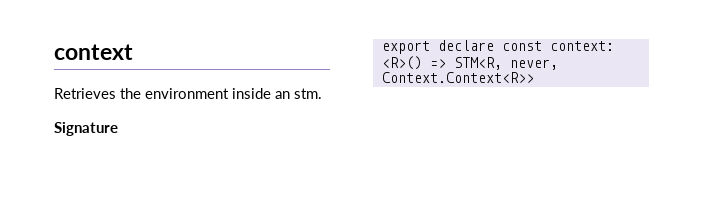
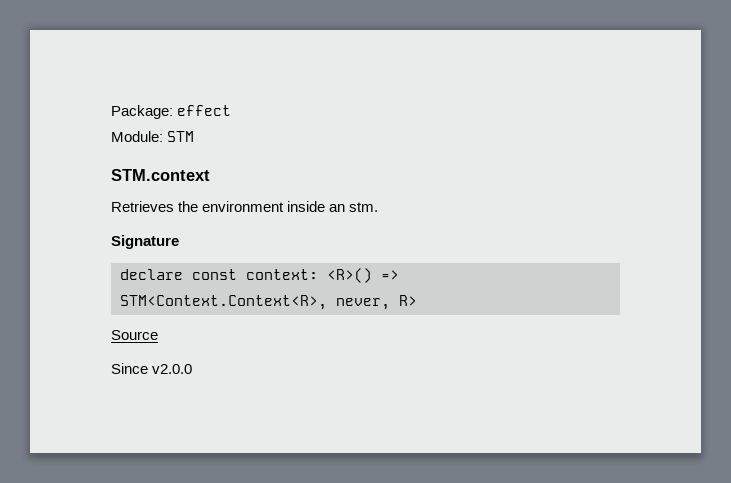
[54,44,133,60] context -> [111,105,232,119] [111,131,195,142] [111,169,210,181] Package: effect // Module: STM // STM.context
[381,41,430,54] export -> (179, 242) none
[453,57,558,70] [381,72,534,83] STM<R, never, Context.Context<R>> -> [120,295,417,310] [111,330,158,340] [111,363,193,374] STM<Context.Context<R>, never, R> // Source // Since v2.0.0

